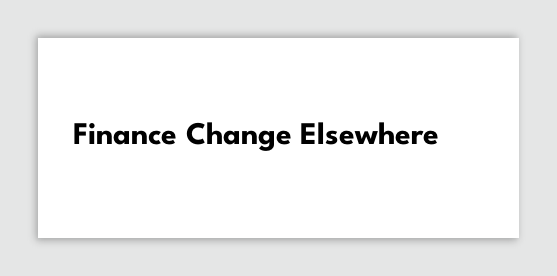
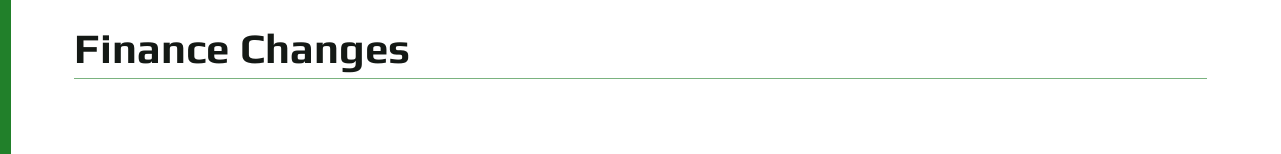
[185,122,440,151] Change Elsewhere -> [240,33,411,73] Changes

